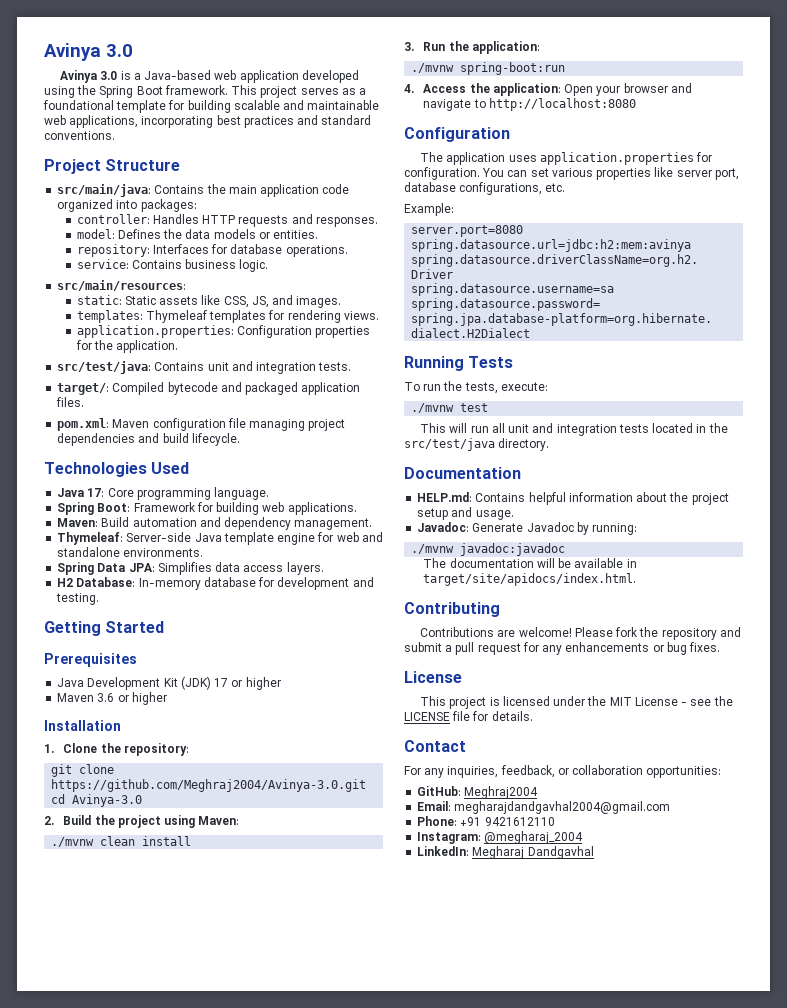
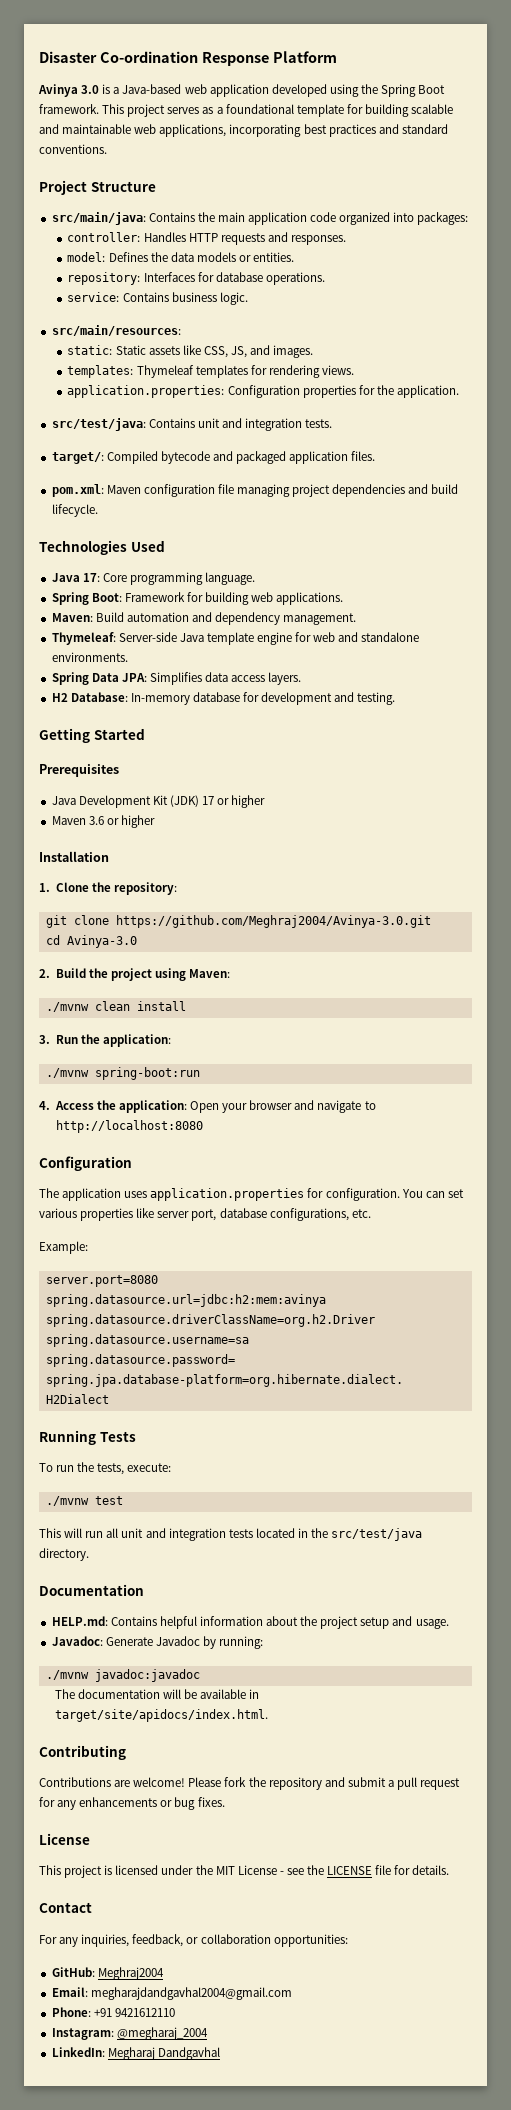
[44,43,133,61] Avinya 3.0 -> [39,51,337,66] Disaster Co-ordination Response Platform

